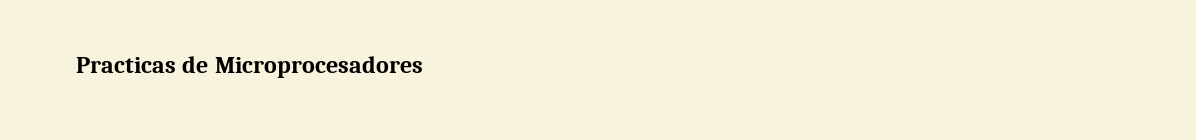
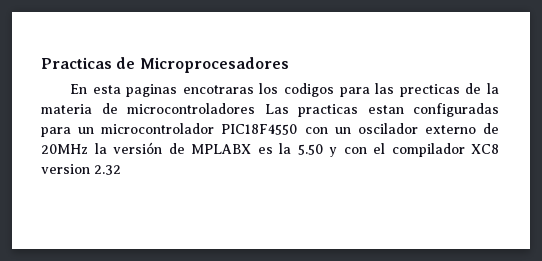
(423, 67) none -> [70,83,500,97] [41,103,499,117] [41,123,499,137] [41,142,499,157] [41,164,121,175] // En esta paginas encotraras los codigos para las precticas de la materia de microcontroladores Las practicas estan configuradas para un microcontrolador PIC18F4550 con un oscilador externo de 20MHz la versión de MPLABX es la 5.50 y con el compilador XC8 version 2.32

